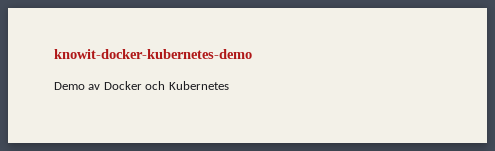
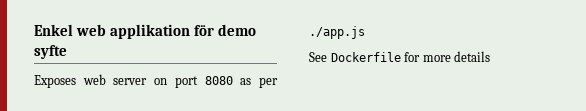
[54,49,252,59] [54,81,229,90] knowit-docker-kubernetes-demo // Demo av Docker och Kubernetes -> [34,24,257,39] [34,45,67,59] [34,74,279,88] [309,26,365,39] [309,51,491,62] Enkel web applikation för demo syfte // Exposes web server on port 8080 as per ./app.js // See Dockerfile for more details

